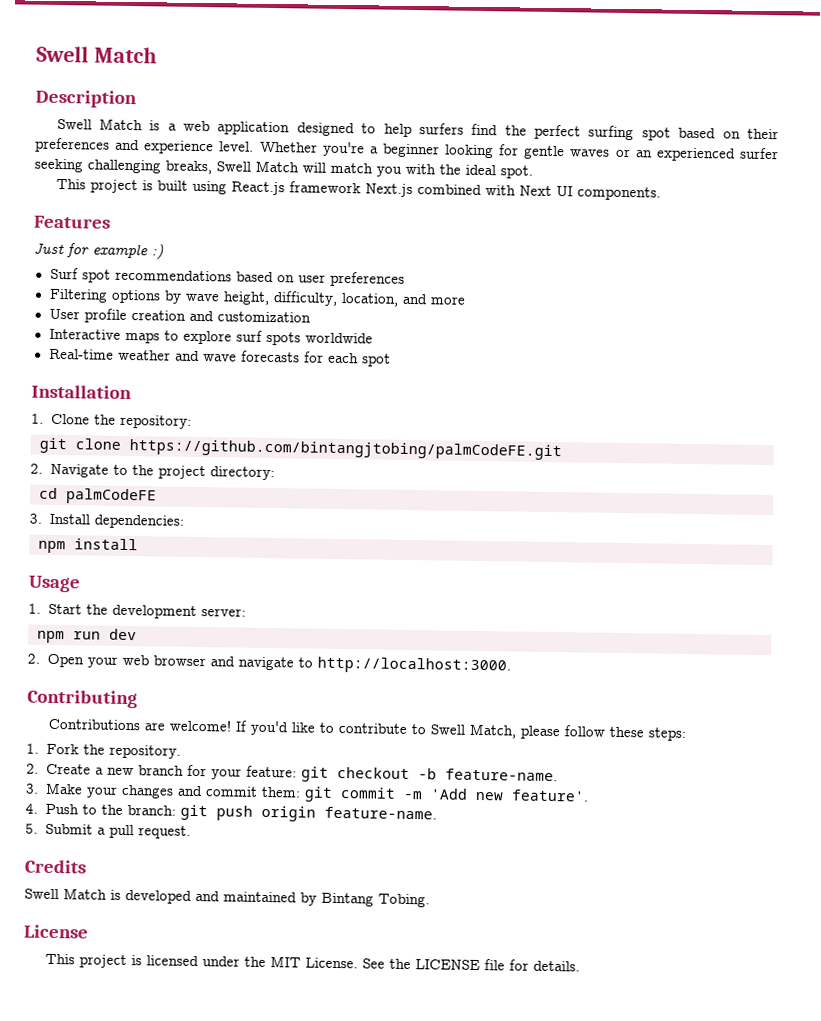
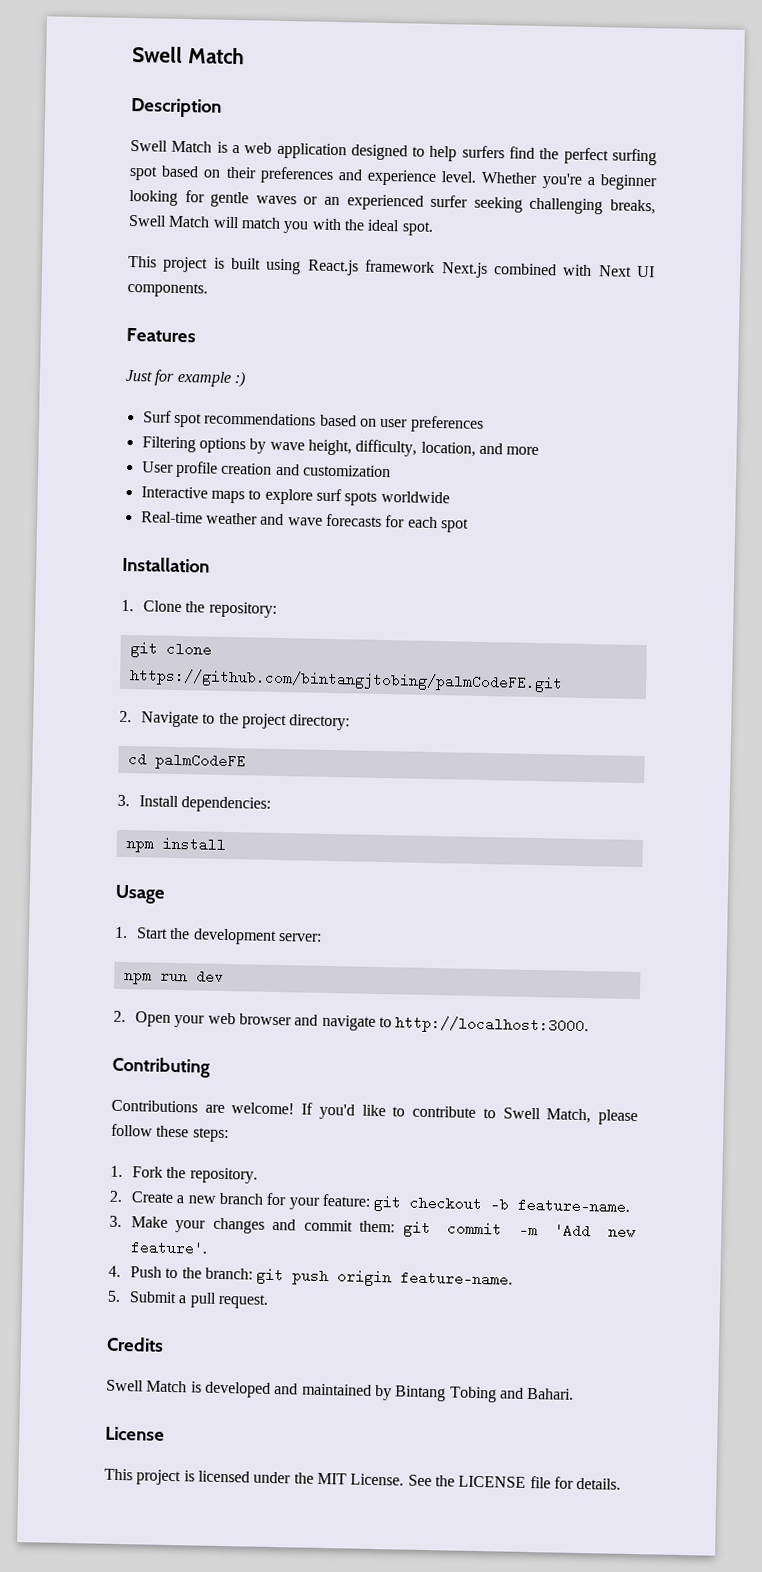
[378,893,430,908] Tobing. -> [448,1386,575,1403] Tobing and Bahari.

